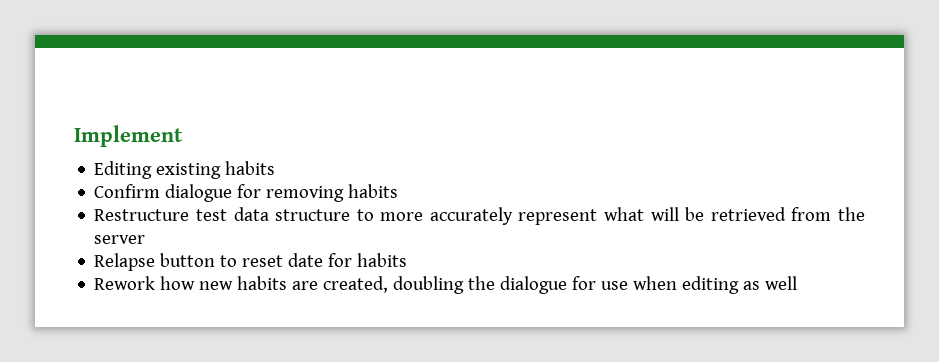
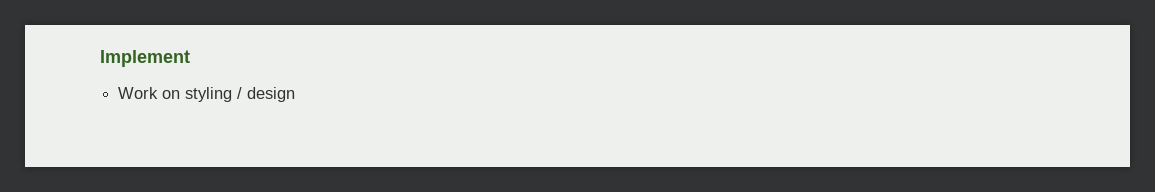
[94,161,276,179] [94,184,399,202] [94,207,865,225] [94,235,146,244] [94,253,408,271] [94,276,798,294] Editing existing habits // Confirm dialogue for removing habits // Restructure test data structure to more accurately represent what will be retrieved from the server // Relapse button to reset date for habits // Rework how new habits are created, doubling the dialogue for use when editing as well -> [118,87,296,102] Work on styling / design

